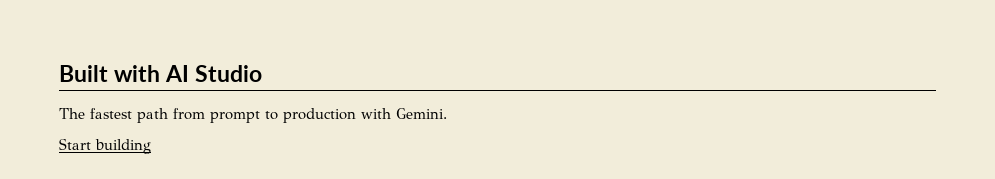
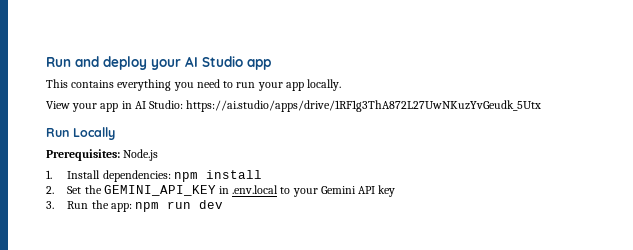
[59,65,263,82] [59,108,447,123] [59,138,151,154] Built with AI Studio // The fastest path from prompt to production with Gemini. // Start building -> [46,56,271,70] [46,79,342,91] [46,100,542,112] [46,127,115,140] [46,149,159,161] [46,170,262,182] [46,185,396,197] [46,200,223,212] Run and deploy your AI Studio app // This contains everything you need to run your app locally. // View your app in AI Studio: https://ai.studio/apps/drive/1RF1g3ThA872L27UwNKuzYvGeudk_5Utx // Run Locally // Prerequisites: Node.js // 1. Install dependencies: npm install // 2. Set the GEMINI_API_KEY in .env.local to your Gemini API key // 3. Run the app: npm run dev

